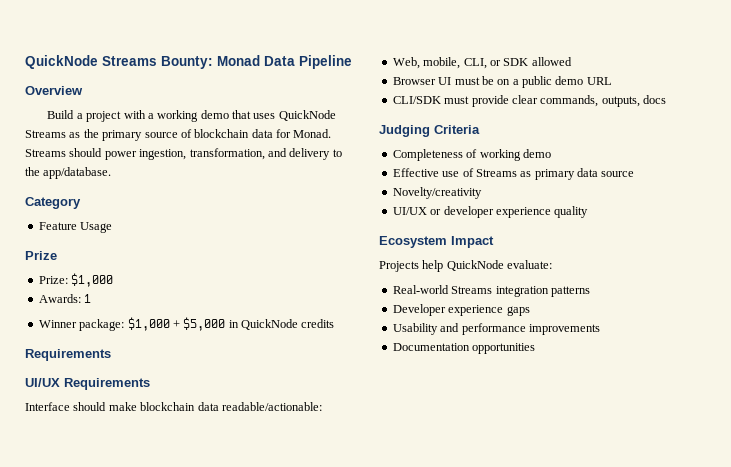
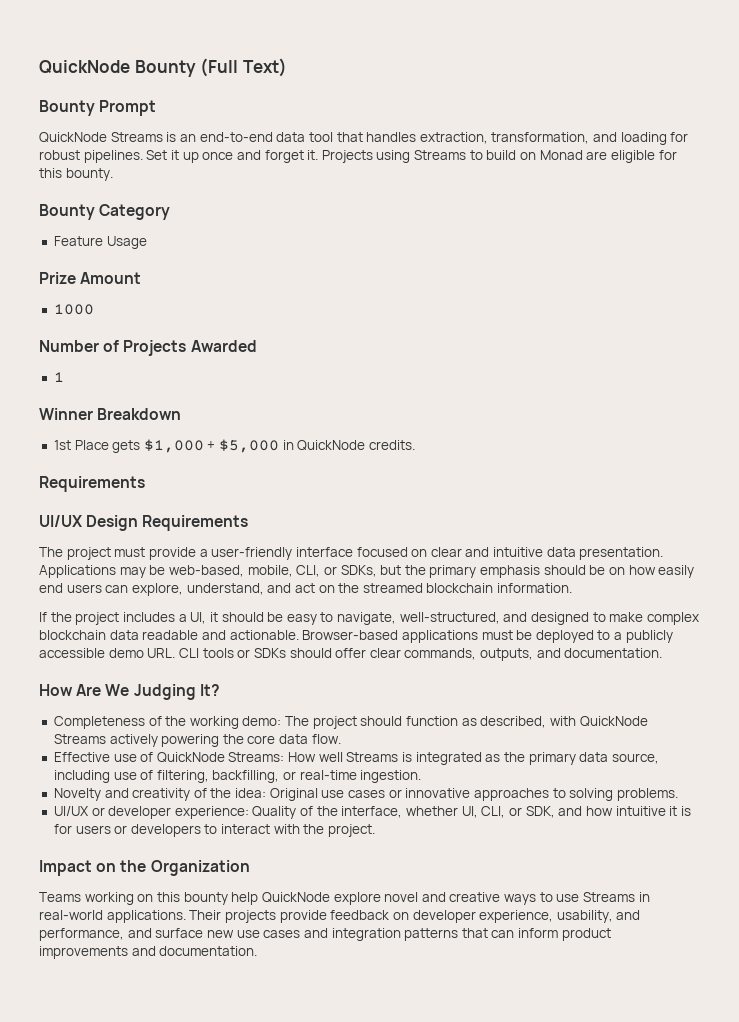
[25,55,352,69] [25,86,83,95] [47,110,336,122] [25,129,332,141] [25,148,342,160] [25,167,112,179] [25,197,81,209] [38,222,113,233] [25,251,57,260] [38,273,114,287] [38,294,92,303] [38,319,125,331] QuickNode Streams Bounty: Monad Data Pipeline // Overview // Build a project with a working demo that uses QuickNode Streams as the primary source of blockchain data for Monad. Streams should power ingestion, transformation, and delivery to the app/database. // Category // Feature Usage // Prize // Prize: $1,000 // Awards: 1 // Winner package: -> [39,58,287,77] [39,100,157,116] [39,132,689,145] [39,150,677,163] [39,168,113,181] [39,204,171,220] [53,236,147,249] [39,272,142,284] [53,304,94,315] [39,340,257,356] [53,372,64,382] [39,408,182,420] [53,440,141,453] QuickNode Bounty (Full Text) // Bounty Prompt // QuickNode Streams is an end-to-end data tool that handles extraction, transformation, and loading for robust pipelines. Set it up once and forget it. Projects using Streams to build on Monad are eligible for this bounty. // Bounty Category // Feature Usage // Prize Amount // 1000 // Number of Projects Awarded // 1 // Winner Breakdown // 1st Place gets
[301,319,335,328] credits -> [369,440,416,450] credits.
[64,378,150,390] [25,402,322,411] [392,57,572,69] [392,76,612,88] [392,95,666,107] [379,125,480,137] [392,149,551,161] [392,168,635,180] [392,187,482,199] [392,206,589,218] [379,236,494,248] [379,260,553,272] [392,285,590,297] [392,304,530,316] [392,323,600,335] [392,343,536,354] Requirements // Interface should make blockchain data readable/actionable: // Web, mobile, CLI, or SDK allowed // Browser UI must be on a public demo URL // CLI/SDK must provide clear commands, outputs, docs // Judging Criteria // Completeness of working demo // Effective use of Streams as primary data source // Novelty/creativity // UI/UX or developer experience quality // Ecosystem Impact // Projects help QuickNode evaluate: // Real-world Streams integration patterns // Developer experience gaps // Usability and performance improvements // Documentation opportunities -> [86,515,249,531] [39,547,664,560] [39,565,695,578] [39,583,573,596] [39,612,699,625] [39,630,673,643] [39,648,663,661] [39,684,220,700] [53,716,648,729] [53,734,341,747] [53,752,659,765] [53,770,422,783] [53,788,678,801] [53,806,691,819] [53,824,376,837] [39,860,250,876] [39,892,650,905] [39,910,641,923] [39,928,611,941] [39,946,258,959] Design Requirements // The project must provide a user-friendly interface focused on clear and intuitive data presentation. Applications may be web-based, mobile, CLI, or SDKs, but the primary emphasis should be on how easily end users can explore, understand, and act on the streamed blockchain information. // If the project includes a UI, it should be easy to navigate, well-structured, and designed to make complex blockchain data readable and actionable. Browser-based applications must be deployed to a publicly accessible demo URL. CLI tools or SDKs should offer clear commands, outputs, and documentation. // How Are We Judging It? // Completeness of the working demo: The project should function as described, with QuickNode Streams actively powering the core data flow. // Effective use of QuickNode Streams: How well Streams is integrated as the primary data source, including use of filtering, backfilling, or real-time ingestion. // Novelty and creativity of the idea: Original use cases or innovative approaches to solving problems. // UI/UX or developer experience: Quality of the interface, whether UI, CLI, or SDK, and how intuitive it is for users or developers to interact with the project. // Impact on the Organization // Teams working on this bounty help QuickNode explore novel and creative ways to use Streams in real-world applications. Their projects provide feedback on developer experience, usability, and performance, and surface new use cases and integration patterns that can inform product improvements and documentation.

